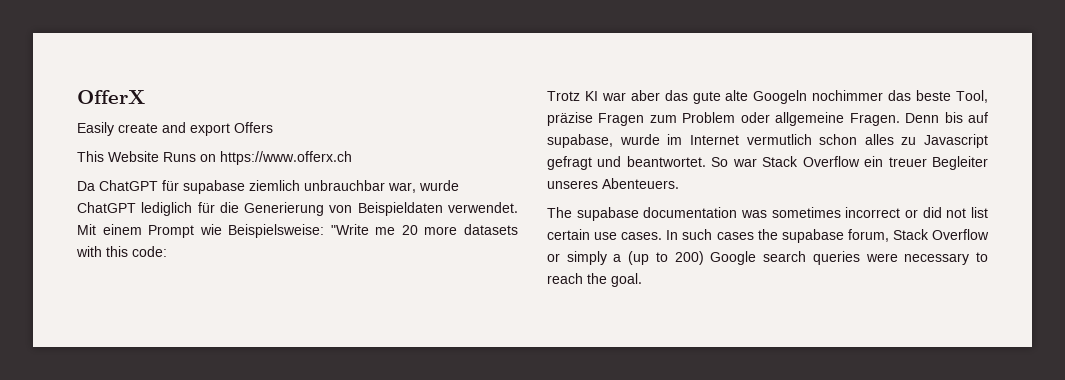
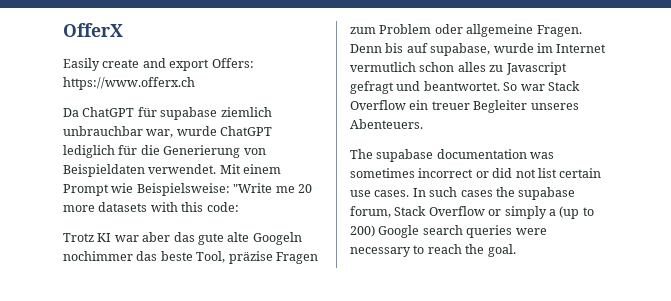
[234,122,273,133] [77,151,216,162] Offers // This Website Runs on -> [211,58,254,68] Offers:

